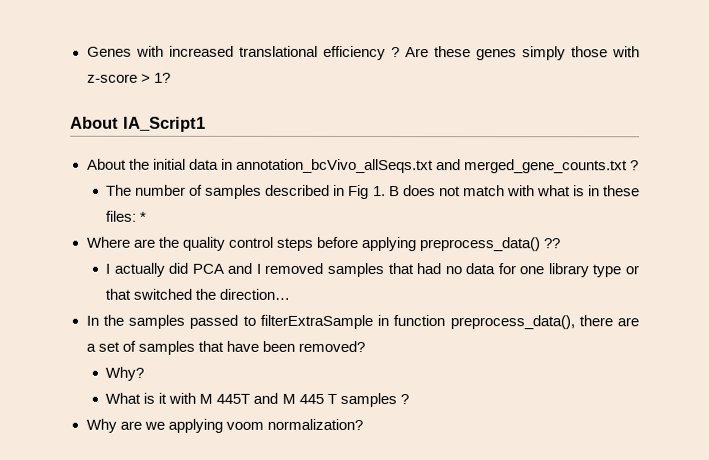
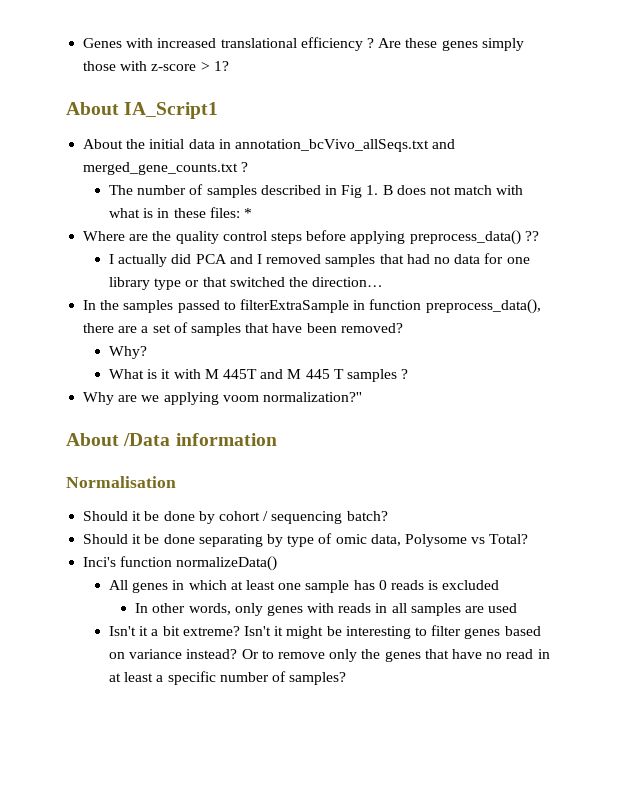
[266,418,363,431] normalization? -> [262,392,362,402] [66,433,277,446] [66,476,176,488] [83,511,388,524] [83,533,529,547] [83,556,278,571] [109,580,500,593] [135,603,518,616] [109,625,541,639] [109,649,550,662] [109,671,347,685] normalization?'' // About /Data information // Normalisation // Should it be done by cohort / sequencing batch? // Should it be done separating by type of omic data, Polysome vs Total? // Inci's function normalizeData() // All genes in which at least one sample has 0 reads is excluded // In other words, only genes with reads in all samples are used // Isn't it a bit extreme? Isn't it might be interesting to filter genes based on variance instead? Or to remove only the genes that have no read in at least a specific number of samples?

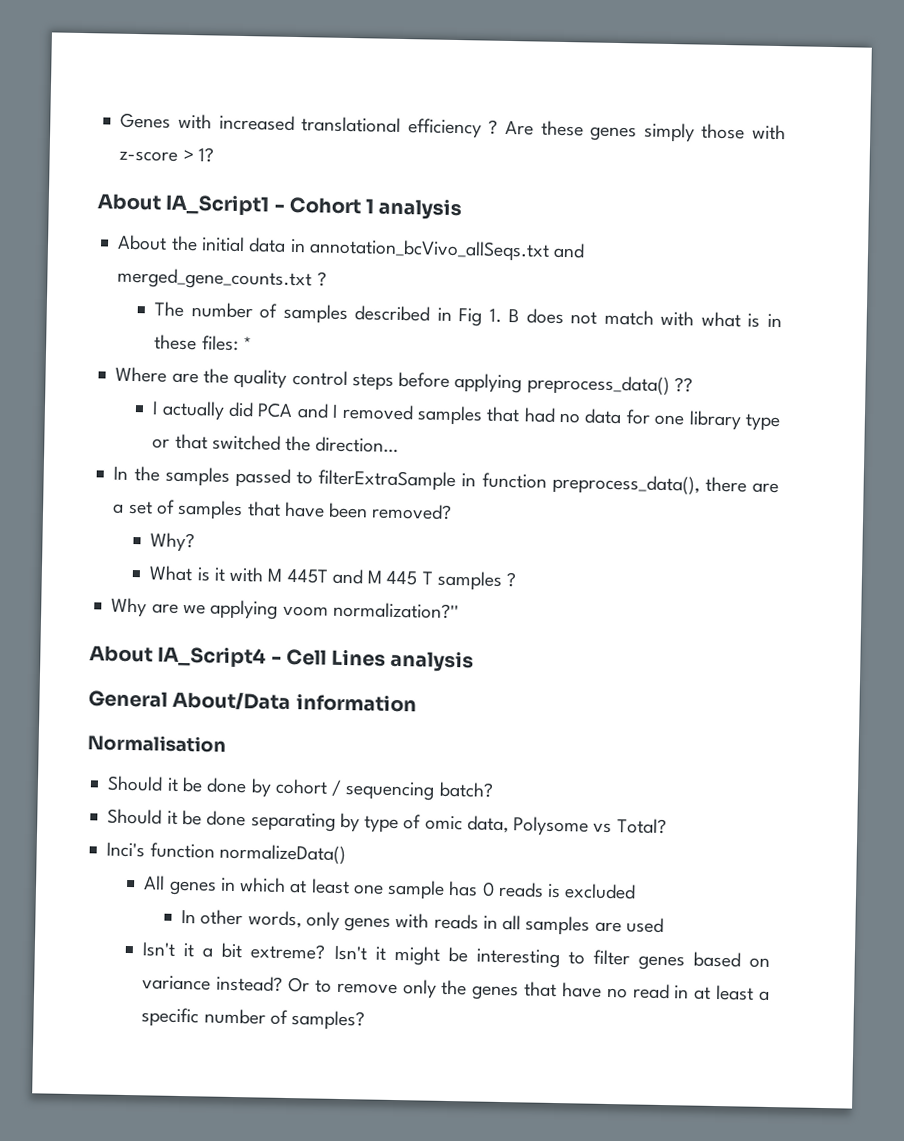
(219, 110) none -> [273,196,463,221] - Cohort 1 analysis
[123,433,171,446] /Data -> [157,646,475,673] [88,690,292,712] IA_Script4 - Cell Lines analysis // General About/Data

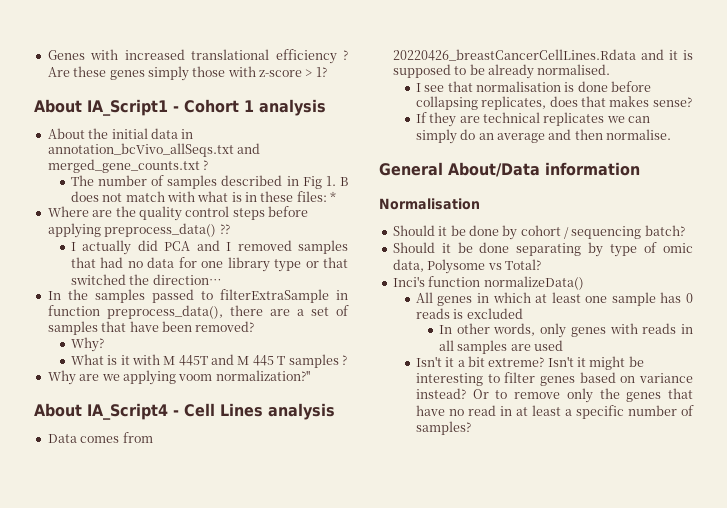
(475, 661) none -> [47,432,153,443] [392,49,693,61] [392,64,611,79] [415,81,652,92] [415,96,692,110] [415,112,651,127] [415,129,672,144] // Data comes from 20220426_breastCancerCellLines.Rdata and it is supposed to be already normalised. // I see that normalisation is done before collapsing replicates, does that makes sense? // If they are technical replicates we can simply do an average and then normalise.

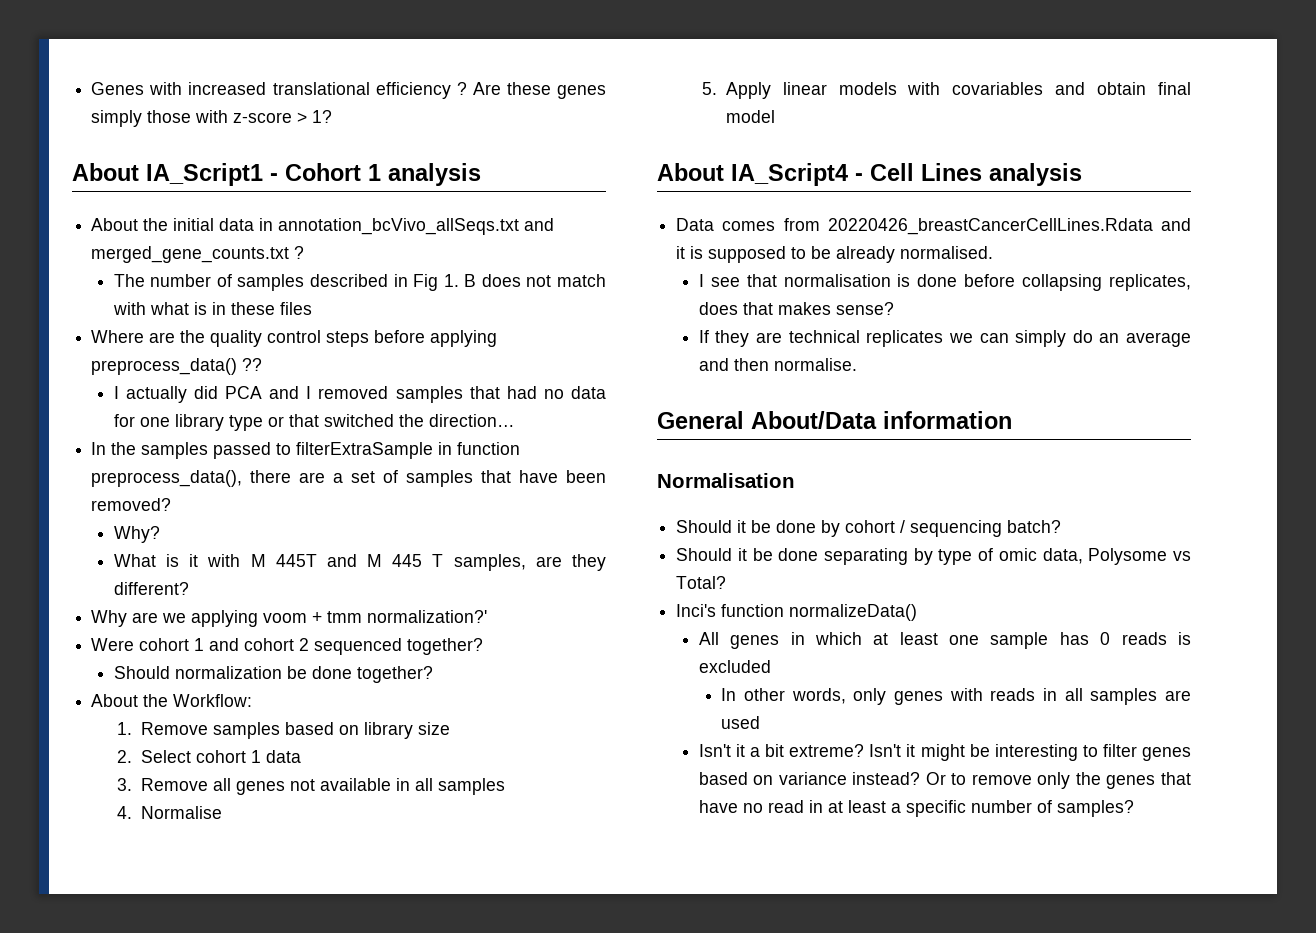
[296,191,337,202] files: * -> [279,302,312,315] files
[288,354,347,368] samples ? -> [453,554,606,571] [113,582,189,595] samples, are they different?
[215,370,310,381] normalization?'' -> [312,610,488,623] [91,638,484,655] [113,666,433,683] [91,694,253,707] [117,722,450,739] [117,750,301,763] [117,778,505,795] [117,806,222,819] [702,82,1191,99] [725,110,775,123] + tmm normalization?' // Were cohort 1 and cohort 2 sequenced together? // Should normalization be done together? // About the Workflow: // 1. Remove samples based on library size // 2. Select cohort 1 data // 3. Remove all genes not available in all samples // 4. Normalise // 5. Apply linear models with covariables and obtain final model

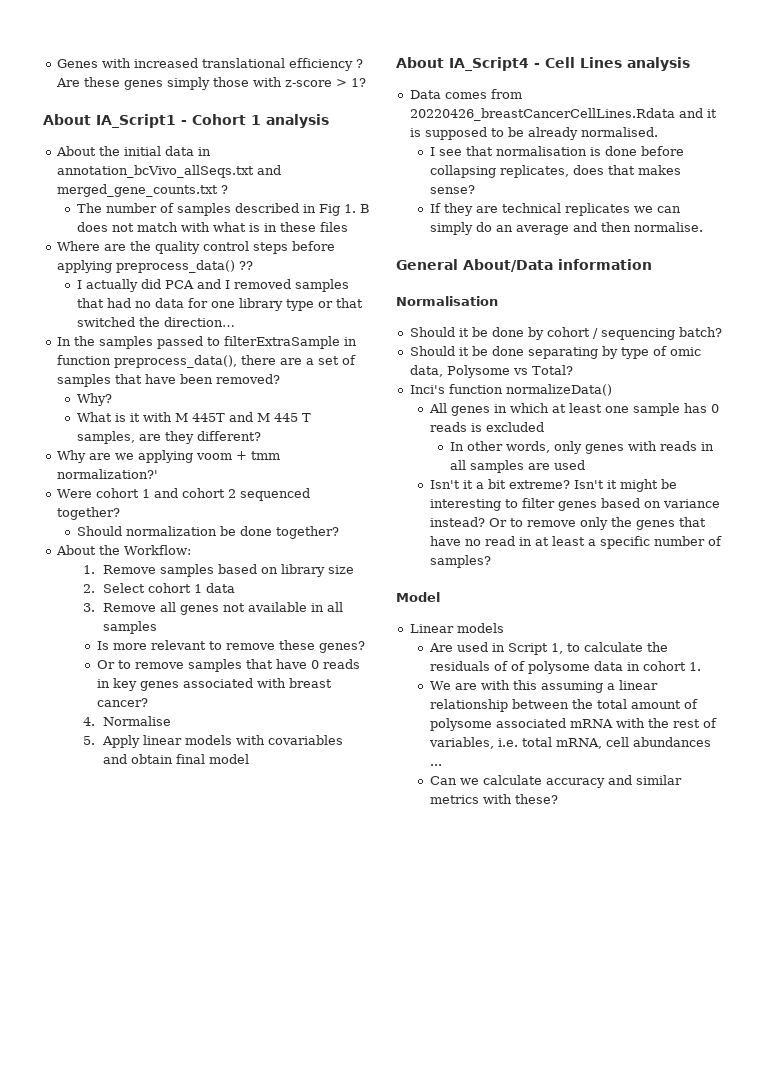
(505, 786) none -> [96,640,365,653] [96,659,360,672] [96,678,332,691] [96,698,148,707] // Is more relevant to remove these genes? // Or to remove samples that have 0 reads in key genes associated with breast cancer?
(1134, 808) none -> [396,592,440,602] [409,623,504,633] [428,642,668,655] [429,661,701,674] [429,680,658,693] [429,699,698,712] [429,718,717,731] [428,737,711,749] [429,764,442,766] [429,775,682,788] [429,794,558,804] // Model // Linear models // Are used in Script 1, to calculate the residuals of of polysome data in cohort 1. // We are with this assuming a linear relationship between the total amount of polysome associated mRNA with the rest of variables, i.e. total mRNA, cell abundances ... // Can we calculate accuracy and similar metrics with these?

